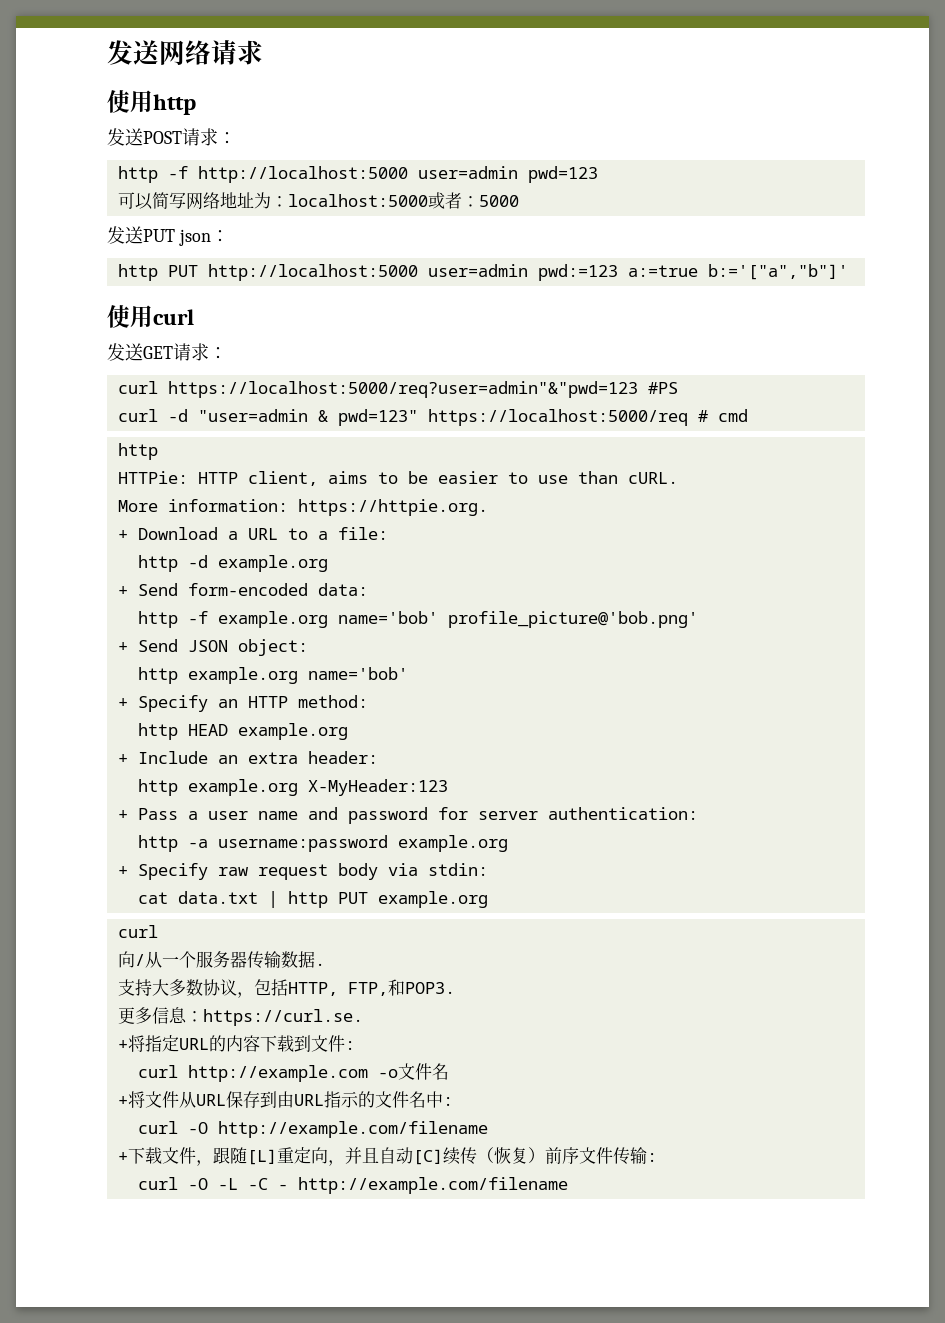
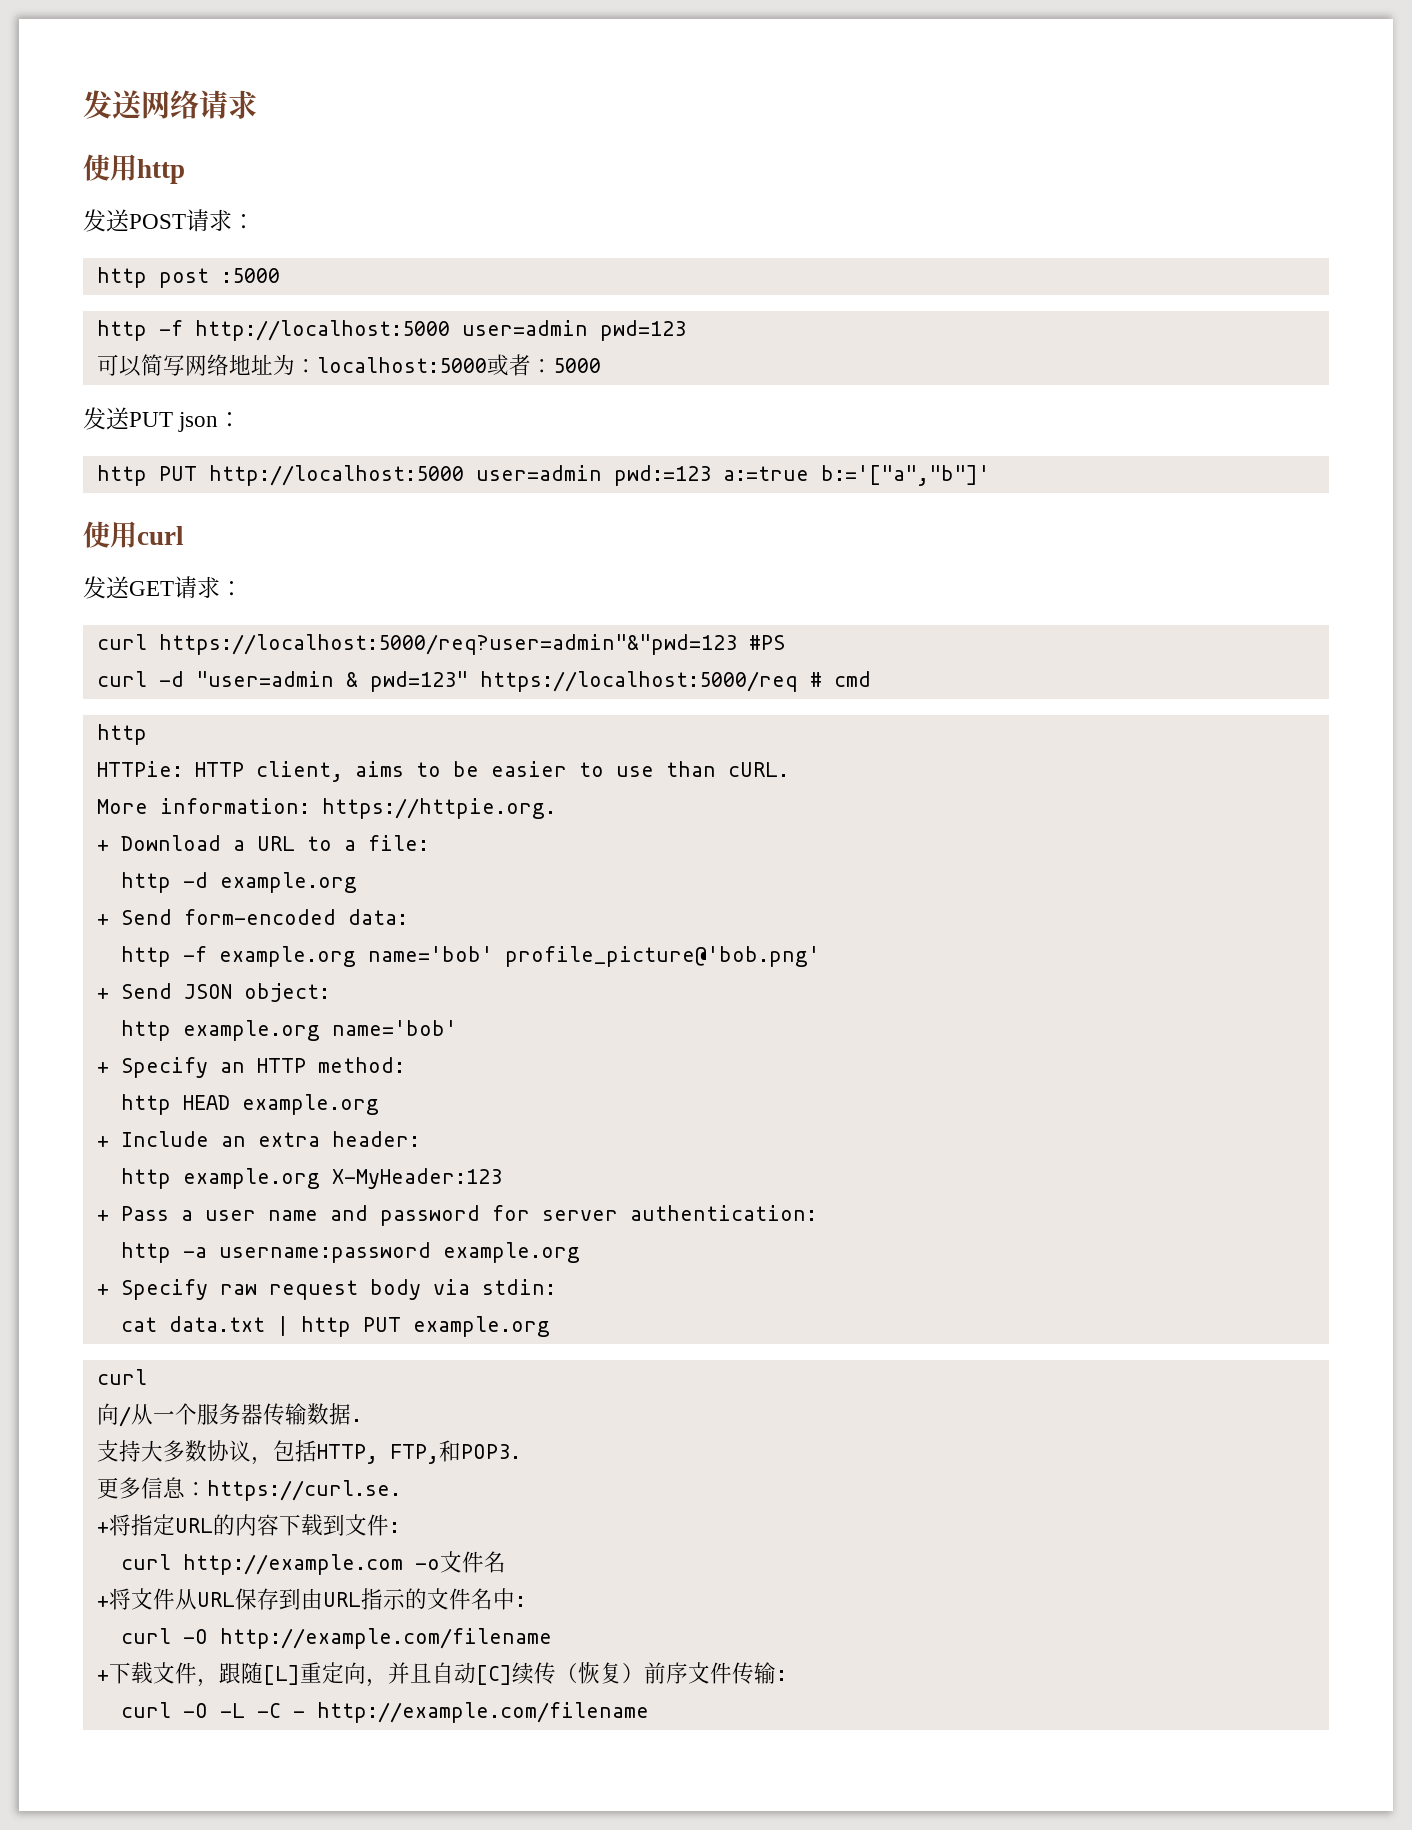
(236, 138) none -> [96,267,280,288] // http post :5000

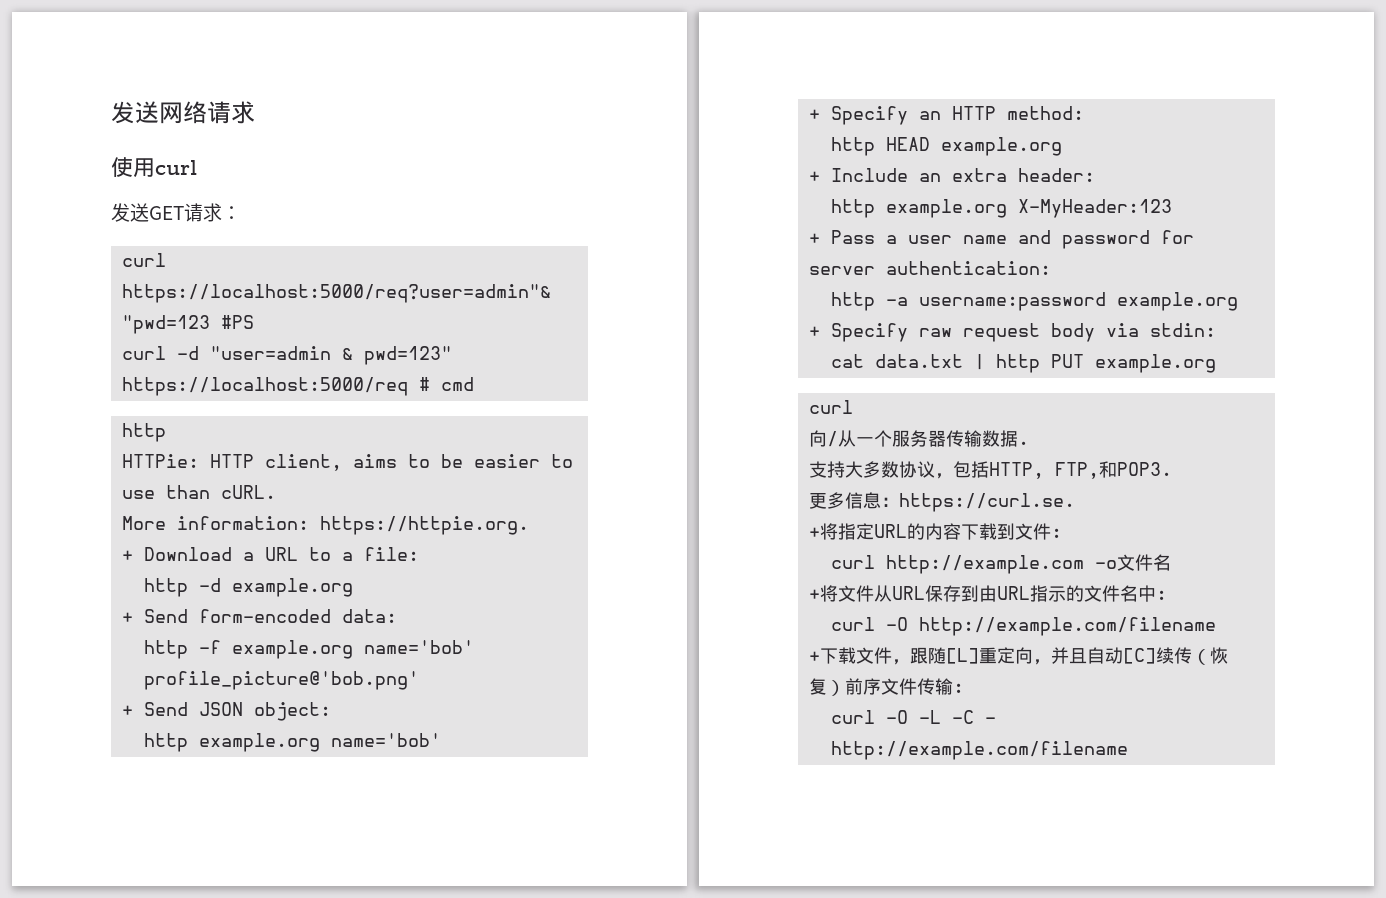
[83,154,185,184] [83,209,255,232] [96,267,280,288] [96,320,686,341] [96,354,601,377] [83,407,242,432] [96,465,990,486] // 使用http // 发送POST请求： // http post :5000 // http -f http://localhost:5000 user=admin pwd=123 // 可以简写网络地址为：localhost:5000或者：5000 // 发送PUT json： // http PUT http://localhost:5000 user=admin pwd:=123 a:=true b:='["a","b"]' -> (255, 112) none

